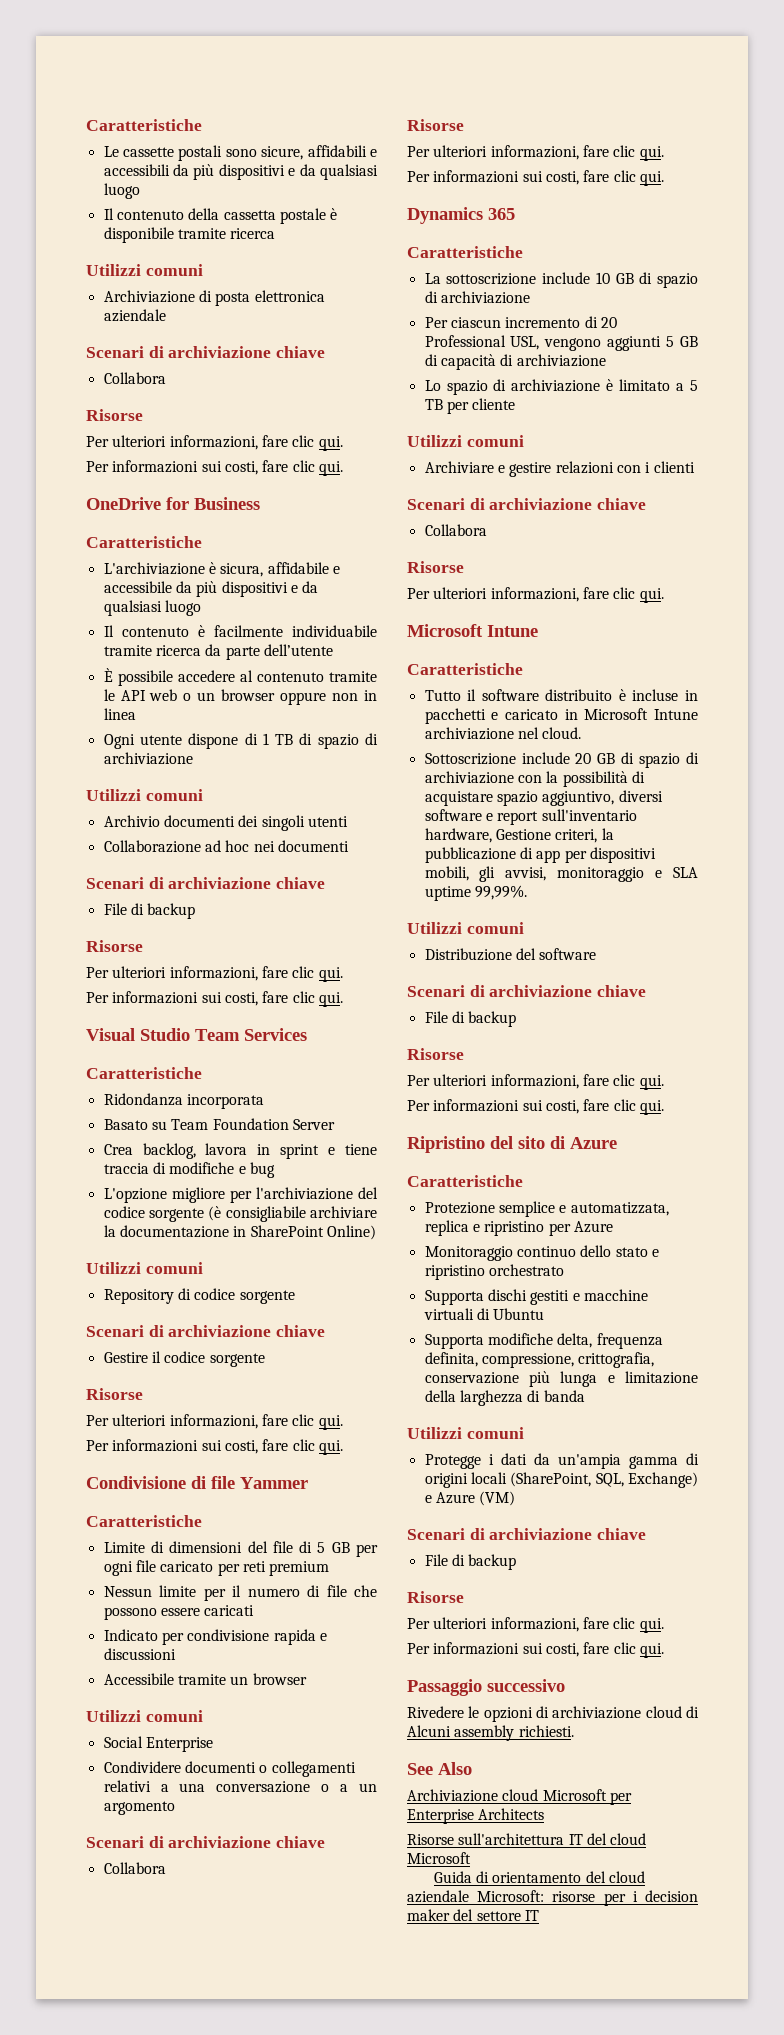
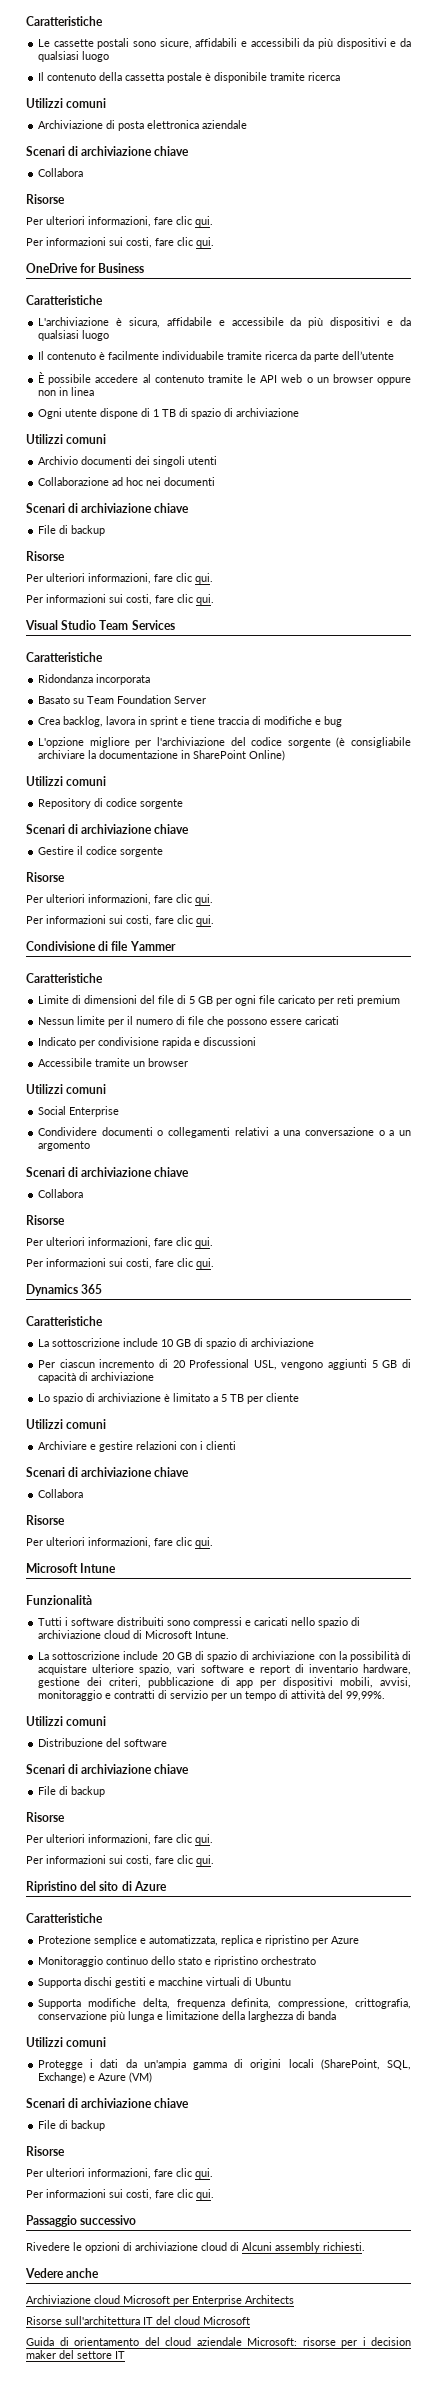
[407,663,523,675] [424,689,698,701] [424,708,698,724] [424,727,582,740] [424,753,516,765] Caratteristiche // Tutto il software distribuito è incluse in pacchetti e caricato in Microsoft Intune archiviazione nel cloud. // Sottoscrizione -> [26,1595,92,1605] [38,1617,361,1628] [38,1630,230,1639] [38,1651,121,1660] Funzionalità // Tutti i software distribuiti sono compressi e caricati nello spazio di archiviazione cloud di Microsoft Intune. // La sottoscrizione
[496,790,663,806] [424,809,637,825] [424,828,614,843] spazio aggiuntivo, diversi software e report sull'inventario hardware, Gestione criteri, la -> [92,1664,412,1675] [38,1677,141,1688] ulteriore spazio, vari software e report di inventario hardware, gestione dei criteri,
[479,866,496,882] gli -> (374, 1682) none
[673,867,698,878] [424,886,471,901] SLA uptime -> [114,1690,344,1701] contratti di servizio per un tempo di attività del
[407,1762,472,1775] See Also -> [25,2268,100,2278] Vedere anche

